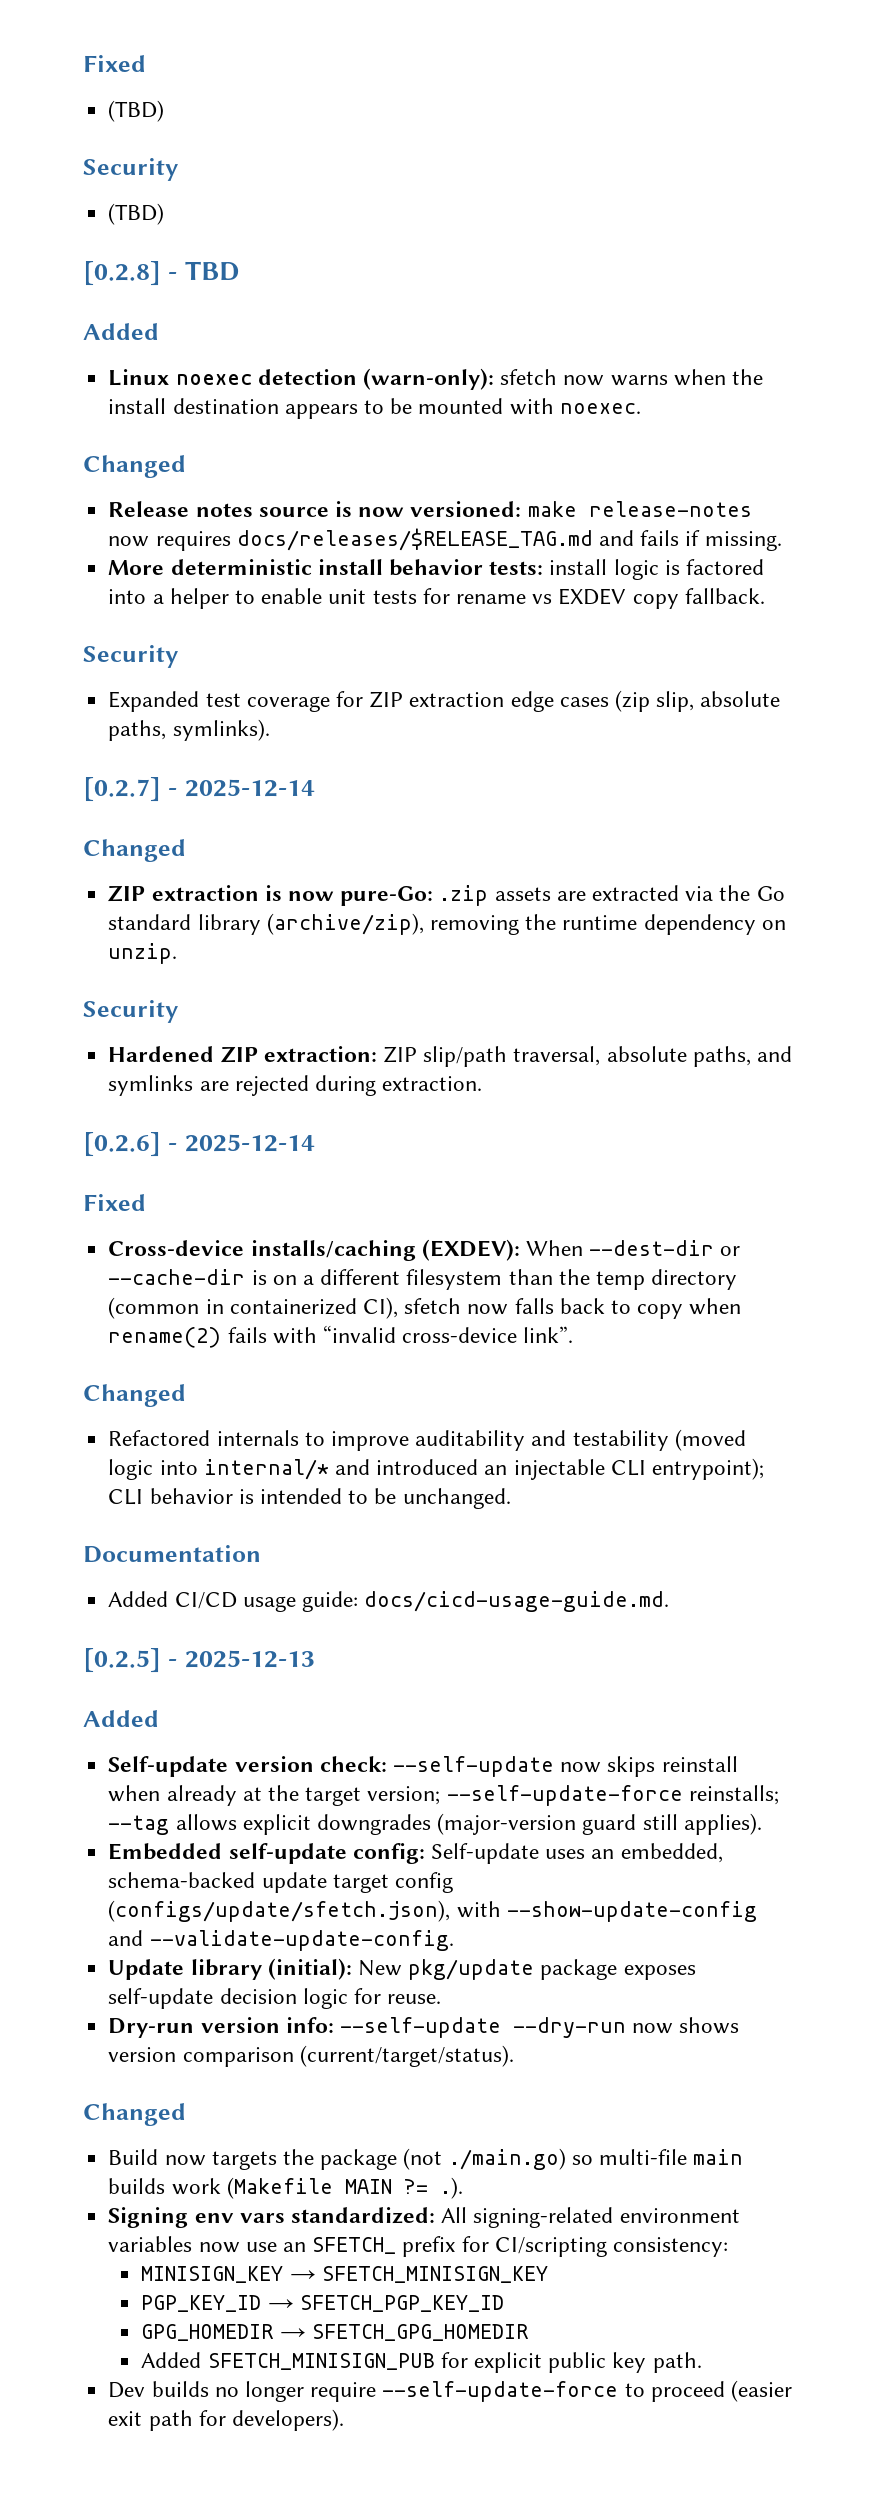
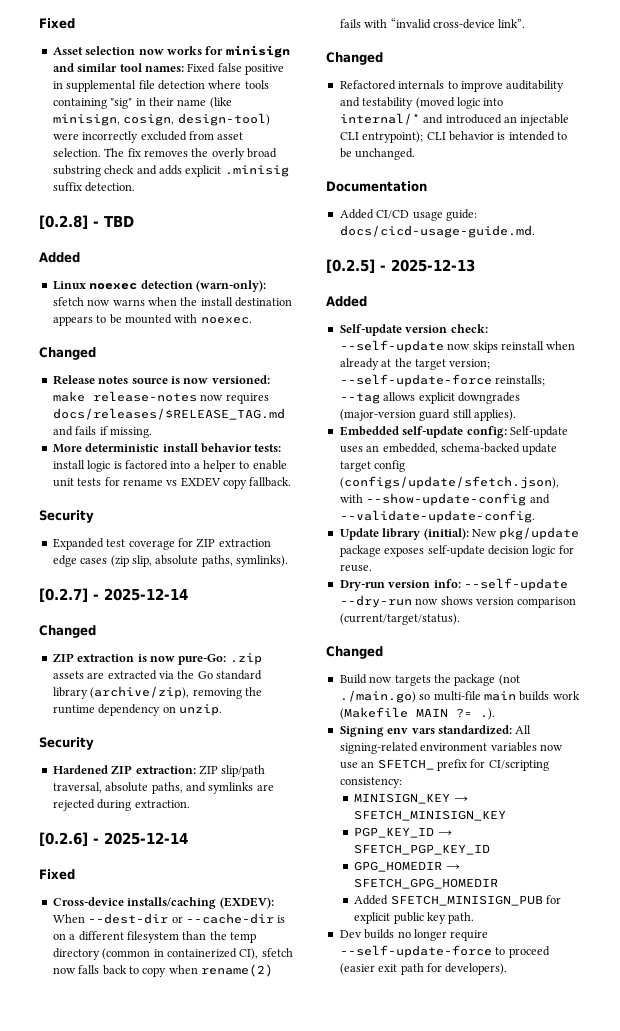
[83,55,146,72] [108,100,165,122] [83,158,178,181] [108,203,165,225] Fixed // (TBD) // Security // (TBD) -> [39,18,75,29] [52,45,290,58] [52,63,284,75] [52,80,269,92] [52,97,232,109] [52,113,270,126] [52,131,244,143] [52,148,277,160] [52,165,289,177] [52,182,136,192] Fixed // Asset selection now works for minisign and similar tool names: Fixed false positive in supplemental file detection where tools containing "sig" in their name (like minisign, cosign, design-tool) were incorrectly excluded from asset selection. The fix removes the overly broad substring check and adds explicit .minisig suffix detection.

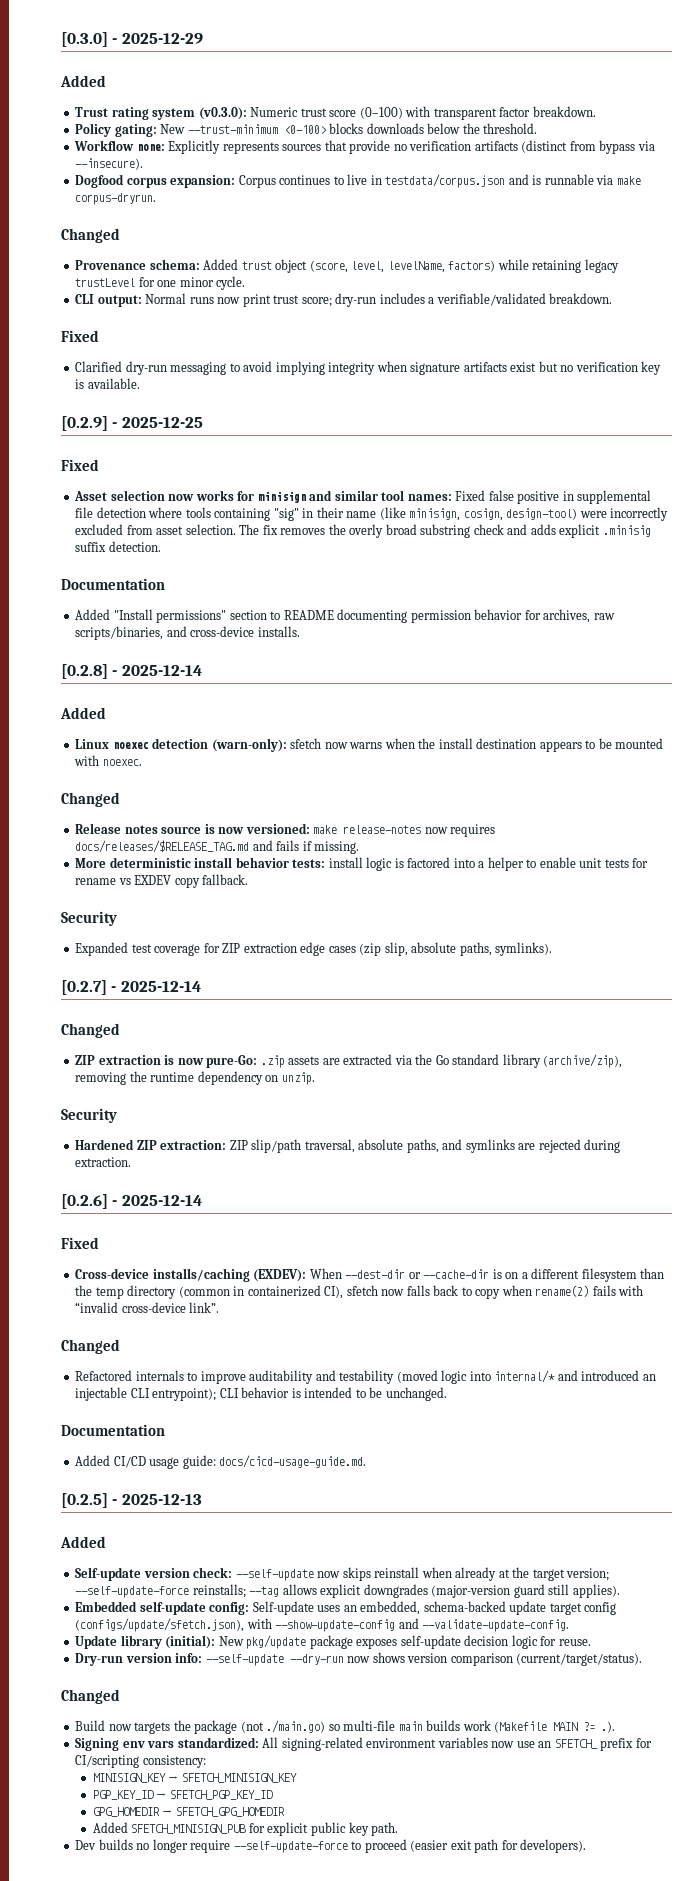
(39, 23) none -> [61,32,203,47] [60,75,106,87] [75,106,596,120] [75,123,538,137] [74,140,655,154] [75,158,144,170] [75,174,641,188] [75,193,157,205] [61,228,120,243] [75,259,619,273] [75,276,246,290] [75,293,613,307] [61,330,99,342] [75,361,662,375] [75,378,140,389] [61,416,203,431] [0.3.0] - 2025-12-29 // Added // Trust rating system (v0.3.0): Numeric trust score (0–100) with transparent factor breakdown. // Policy gating: New --trust-minimum <0-100> blocks downloads below the threshold. // Workflow none: Explicitly represents sources that provide no verification artifacts (distinct from bypass via --insecure). // Dogfood corpus expansion: Corpus continues to live in testdata/corpus.json and is runnable via make corpus-dryrun. // Changed // Provenance schema: Added trust object (score, level, levelName, factors) while retaining legacy trustLevel for one minor cycle. // CLI output: Normal runs now print trust score; dry-run includes a verifiable/validated breakdown. // Fixed // Clarified dry-run messaging to avoid implying integrity when signature artifacts exist but no verification key is available. // [0.2.9] - 2025-12-25 //
(136, 187) none -> [61,578,165,590] [75,609,615,623] [75,626,300,640] // Documentation // Added "Install permissions" section to README documenting permission behavior for archives, raw scripts/binaries, and cross-device installs.
[104,216,134,227] TBD -> [121,665,202,676] 2025-12-14

